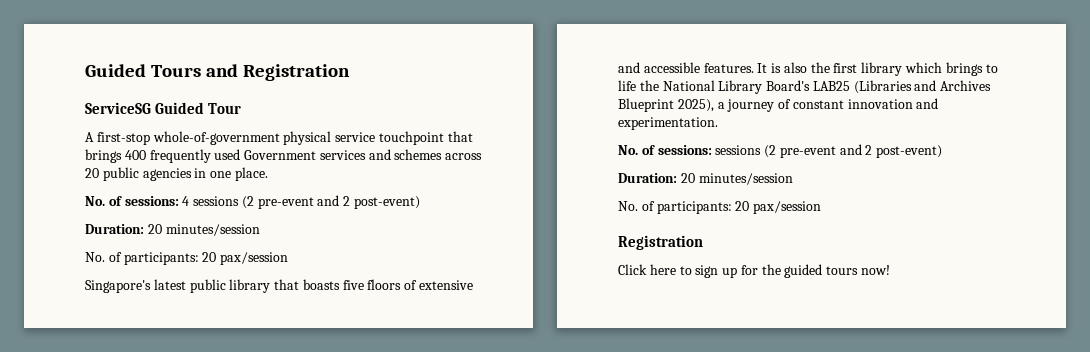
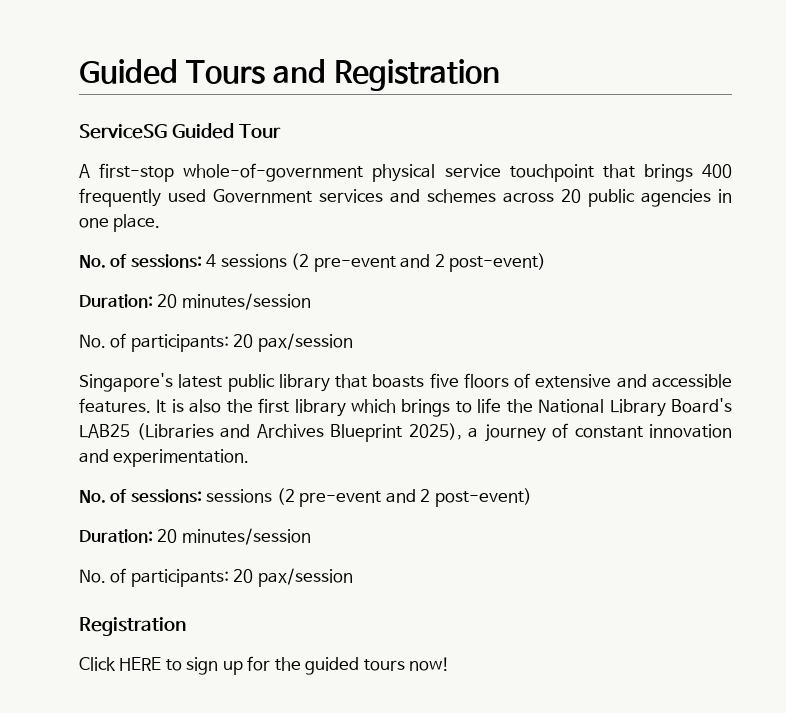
[649,264,676,275] here -> [119,657,162,671] HERE

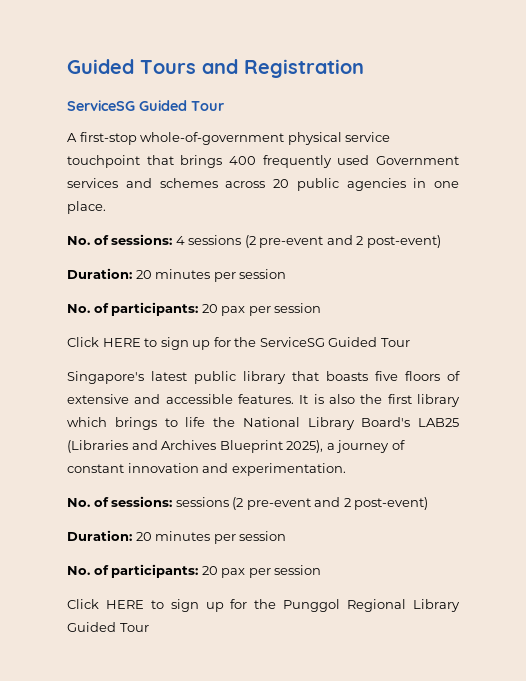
[181,293,311,310] [79,333,353,352] minutes/session // No. of participants: 20 pax/session -> [155,269,287,282] [67,302,322,316] [67,337,410,350] minutes per session // No. of participants: 20 pax per session // Click HERE to sign up for the ServiceSG Guided Tour
[181,528,311,545] [79,568,353,587] [79,617,186,636] [79,656,451,675] minutes/session // No. of participants: 20 pax/session // Registration // Click HERE to sign up for the guided tours now! -> [155,531,287,544] [67,564,322,578] [67,599,460,612] [67,622,149,632] minutes per session // No. of participants: 20 pax per session // Click HERE to sign up for the Punggol Regional Library Guided Tour

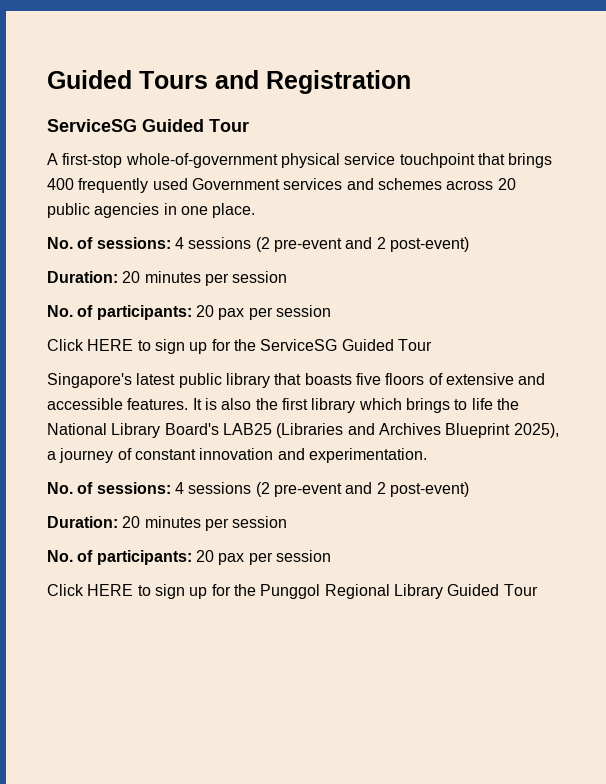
(173, 501) none -> [174,482,184,494] 4

